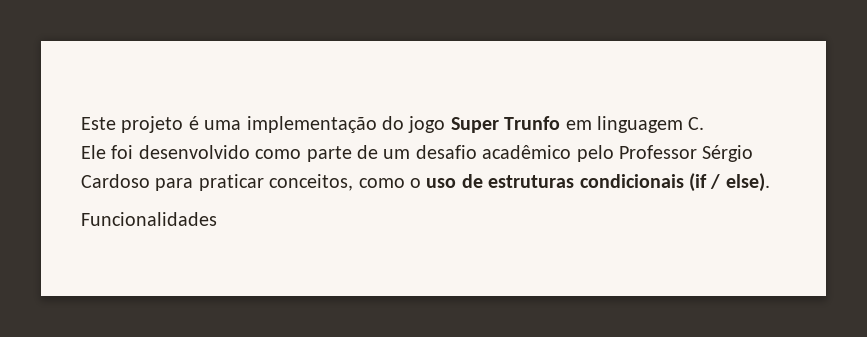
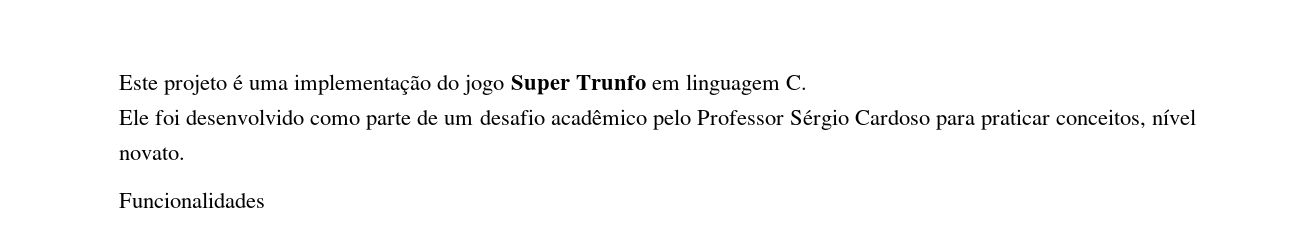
[358,173,770,192] como o uso de estruturas condicionais (if / else). -> [1152,109,1197,125] [119,147,185,160] nível novato.

